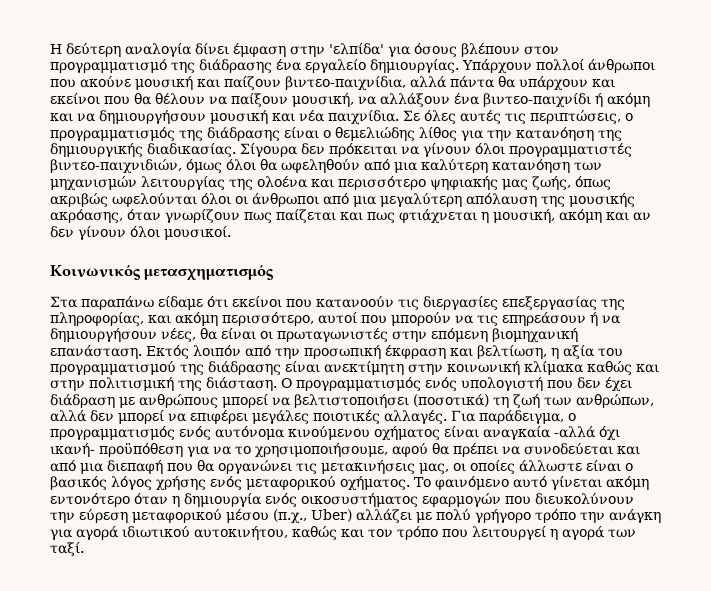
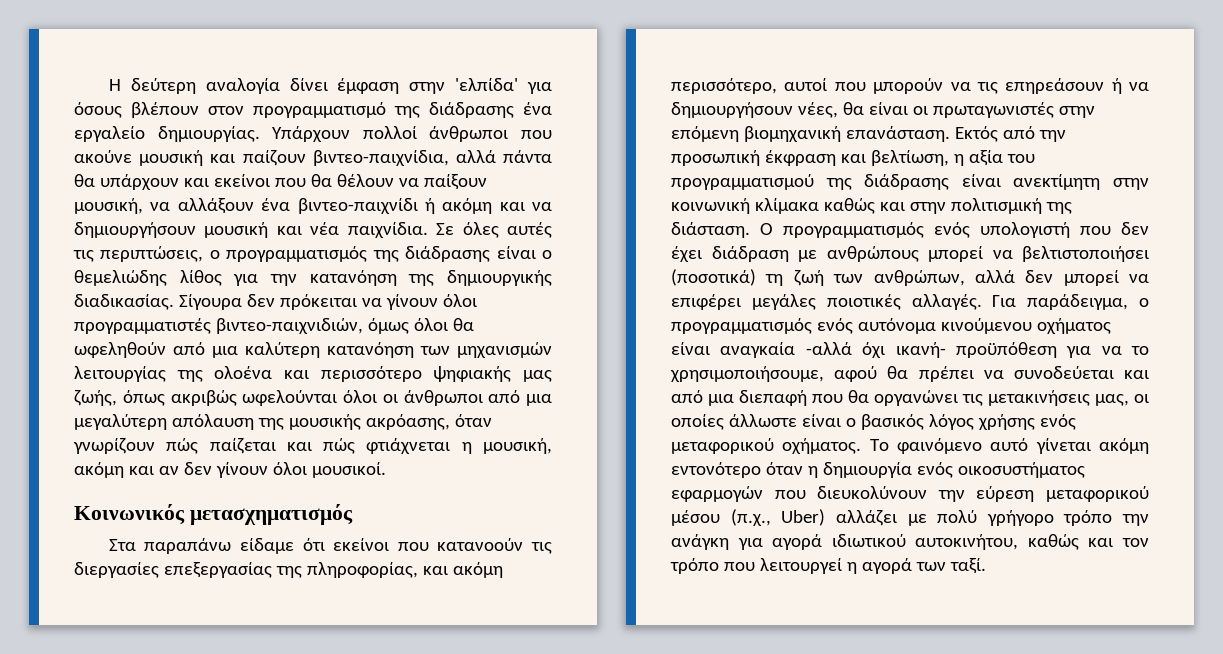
[244,212,272,223] πως -> [166,438,199,454] πώς
[367,212,395,223] πως -> [323,438,356,454] πώς
[193,345,241,357] λοιπόν -> (998, 134) none

